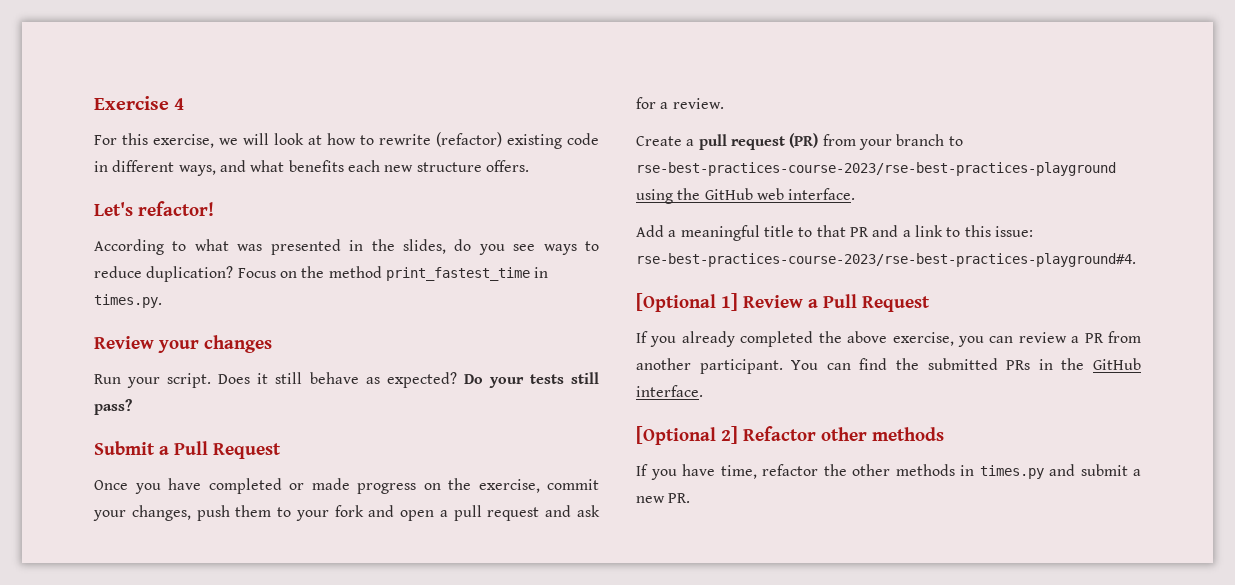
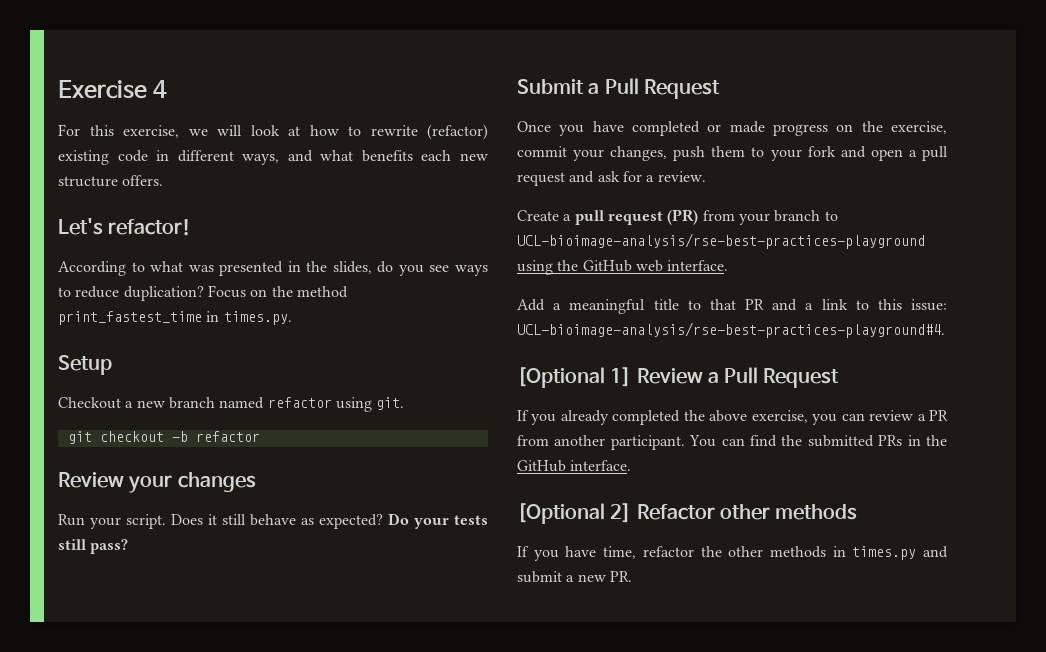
(162, 301) none -> [58,355,112,375] [58,397,405,412] [67,431,260,444] // Setup // Checkout a new branch named refactor using git. // git checkout -b refactor
[636,162,1116,176] rse-best-practices-course-2023/rse-best-practices-playground -> [517,233,925,249] UCL-bioimage-analysis/rse-best-practices-playground
[636,253,1136,267] rse-best-practices-course-2023/rse-best-practices-playground#4. -> [517,322,945,338] UCL-bioimage-analysis/rse-best-practices-playground#4.

